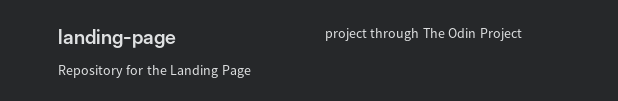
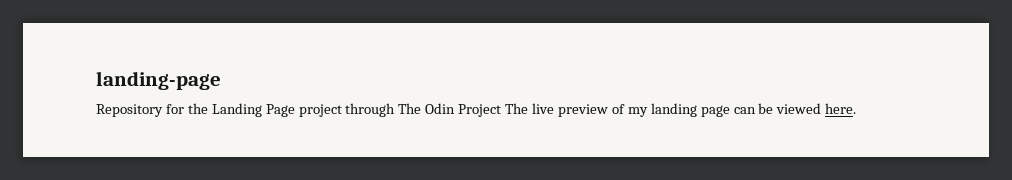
(522, 34) none -> [505,103,857,117] The live preview of my landing page can be viewed here.

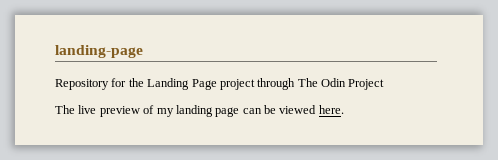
(502, 110) none -> (385, 84) //

